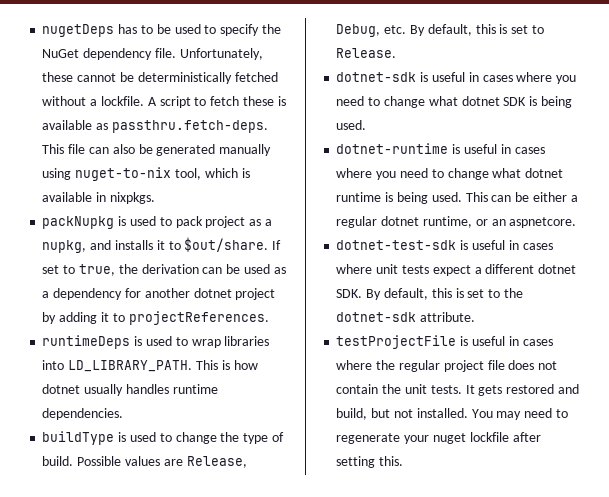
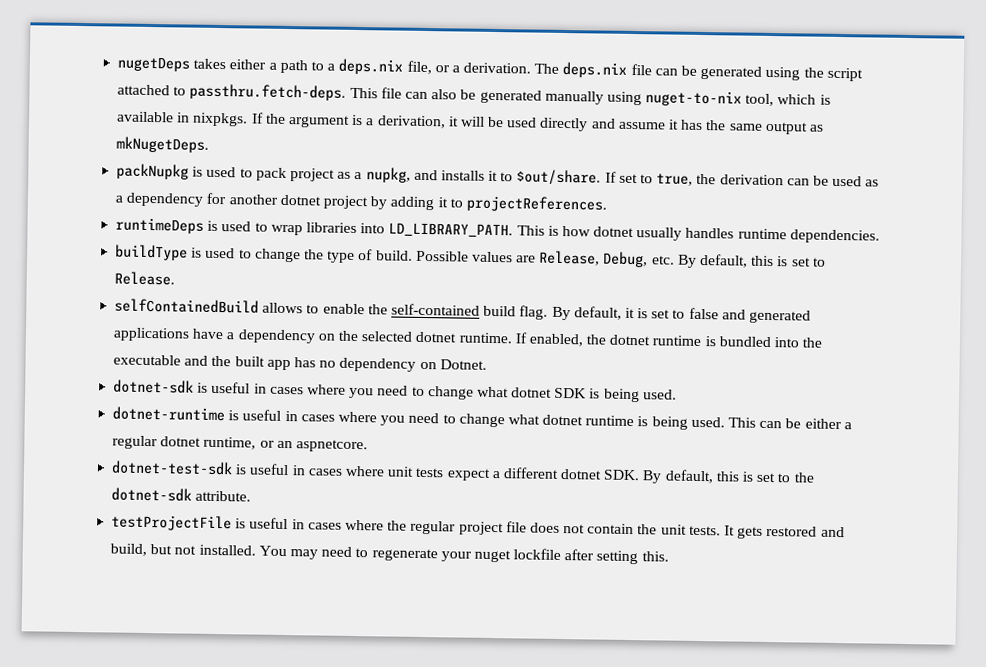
[118,24,281,36] [42,48,263,60] [42,72,278,84] [42,96,286,108] [42,120,109,130] has to be used to specify the NuGet dependency file. Unfortunately, these cannot be deterministically fetched without a lockfile. A script to fetch these is available as -> [193,58,863,82] [117,84,187,96] takes either a path to a deps.nix file, or a derivation. The deps.nix file can be generated using the script attached to
(155, 198) none -> [251,112,824,135] [116,136,210,153] If the argument is a derivation, it will be used directly and assume it has the same output as mkNugetDeps.
(397, 53) none -> [114,298,812,324] [113,327,823,348] [113,354,487,372] // selfContainedBuild allows to enable the self-contained build flag. By default, it is set to false and generated applications have a dependency on the selected dotnet runtime. If enabled, the dotnet runtime is bundled into the executable and the built app has no dependency on Dotnet.

